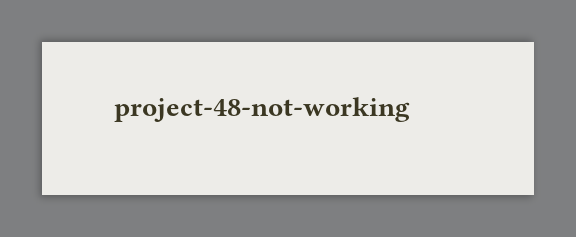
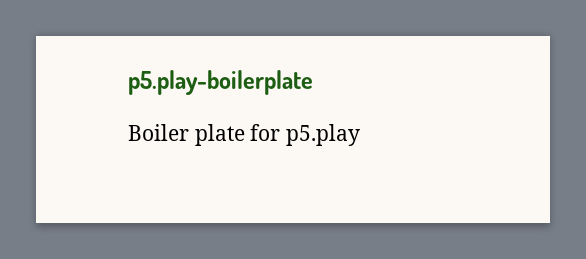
[114,97,410,122] project-48-not-working -> [128,70,313,95] [128,124,361,146] p5.play-boilerplate // Boiler plate for p5.play

